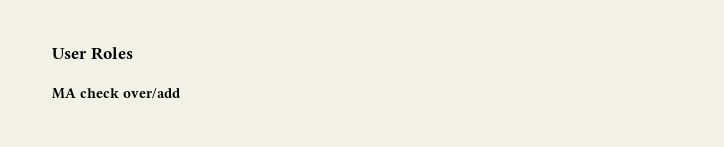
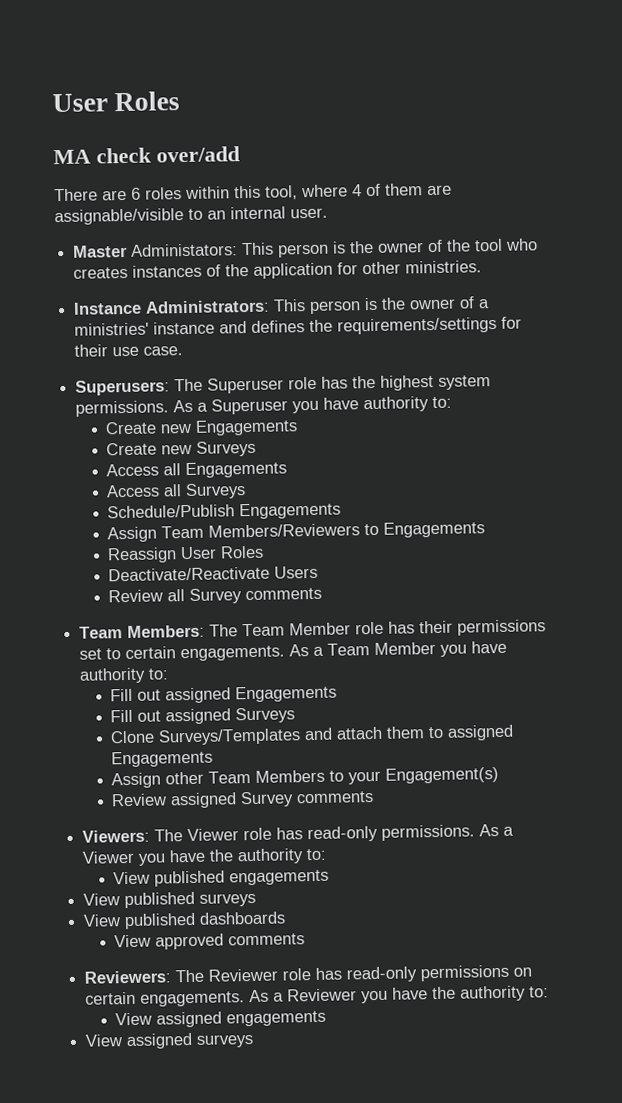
(180, 93) none -> [54,183,452,202] [54,206,328,226] [73,238,539,258] [73,260,483,279] [73,296,491,315] [74,316,523,336] [74,344,184,357] [75,374,492,396] [75,396,453,417] [105,419,299,436] [106,440,257,457] [106,461,288,479] [106,483,247,500] [107,502,342,520] [107,521,486,543] [107,545,265,564] [108,565,319,582] [108,587,323,604] [79,619,547,639] [79,640,508,662] [79,667,170,684] [110,685,338,704] [110,707,296,725] [110,724,515,746] [111,750,214,768] [111,766,500,789] [111,791,375,809] [82,823,515,843] [82,848,328,866] [113,869,330,887] [83,891,257,909] [83,911,287,930] [114,933,306,950] [84,964,533,984] [85,985,550,1007] [115,1010,327,1028] [85,1032,255,1050] // There are 6 roles within this tool, where 4 of them are assignable/visible to an internal user. // Master Administators: This person is the owner of the tool who creates instances of the application for other ministries. // Instance Administrators: This person is the owner of a ministries' instance and defines the requirements/settings for their use case. // Superusers: The Superuser role has the highest system permissions. As a Superuser you have authority to: // Create new Engagements // Create new Surveys // Access all Engagements // Access all Surveys // Schedule/Publish Engagements // Assign Team Members/Reviewers to Engagements // Reassign User Roles // Deactivate/Reactivate Users // Review all Survey comments // Team Members: The Team Member role has their permissions set to certain engagements. As a Team Member you have authority to: // Fill out assigned Engagements // Fill out assigned Surveys // Clone Surveys/Templates and attach them to assigned Engagements // Assign other Team Members to your Engagement(s) // Review assigned Survey comments // Viewers: The Viewer role has read-only permissions. As a Viewer you have the authority to: // View published engagements // View published surveys // View published dashboards // View approved comments // Reviewers: The Reviewer role has read-only permissions on certain engagements. As a Reviewer you have the authority to: // View assigned engagements // View assigned surveys

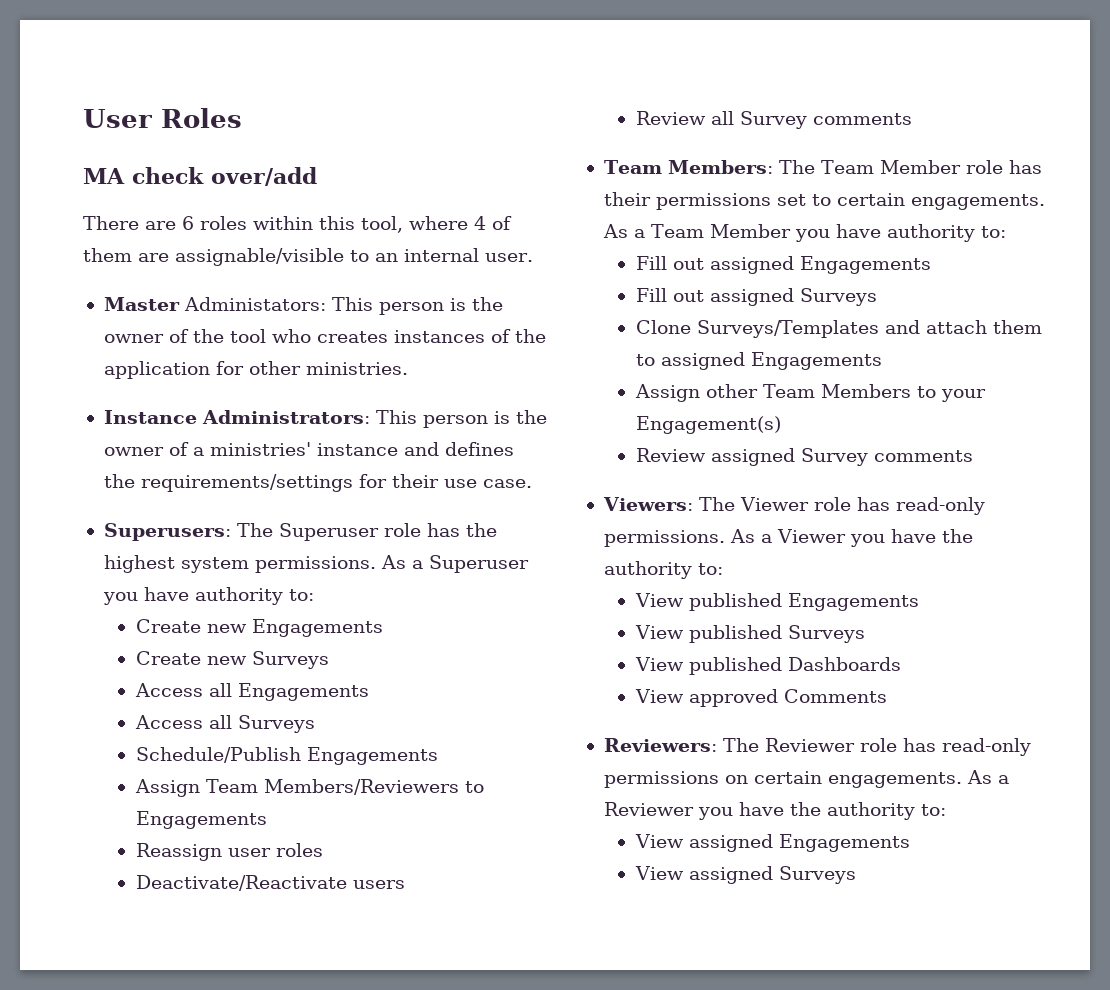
[180,545,265,560] User Roles -> [227,843,323,857] user roles
[274,565,319,579] Users -> [352,880,405,889] users
[229,869,330,886] [83,891,257,909] [83,911,287,930] engagements // View published surveys // View published dashboards -> [787,593,919,611] [634,625,865,643] [634,657,901,675] Engagements // View published Surveys // View published Dashboards
[228,933,306,946] comments -> [783,689,887,703] Comments
[226,1010,327,1027] [85,1032,255,1050] engagements // View assigned surveys -> [778,834,910,852] [634,866,856,884] Engagements // View assigned Surveys

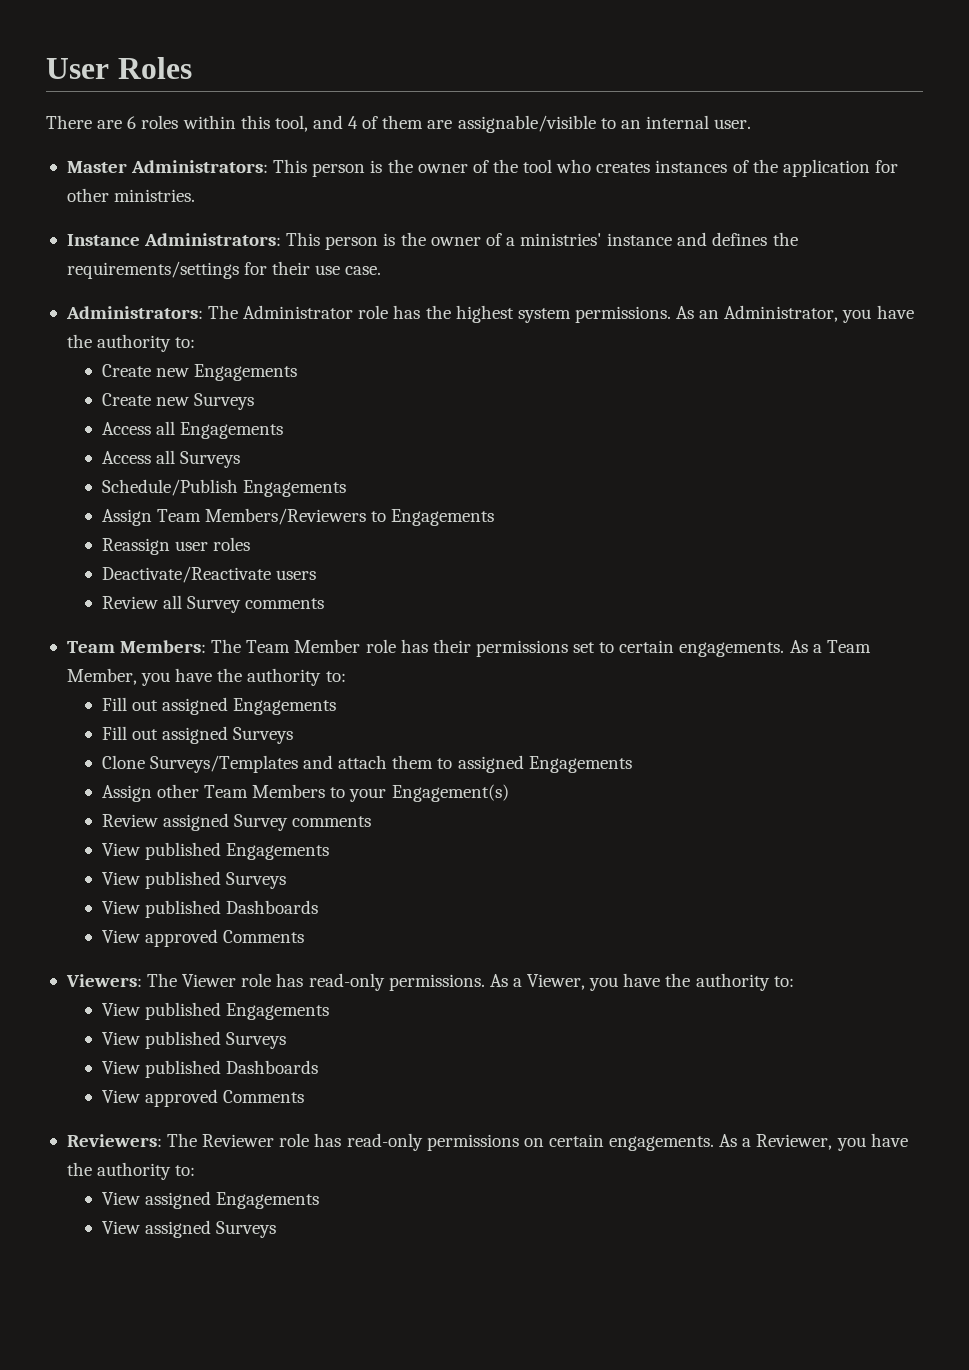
[83,167,317,186] // MA check over/add -> (192, 68) none
[409,216,468,230] where -> [312,115,343,129] and
[183,297,326,311] Administators: -> [131,160,269,173] Administrators:
[103,523,379,541] Superusers: The Superuser -> [65,305,354,319] Administrators: The Administrator
[411,555,529,573] [102,587,189,605] a Superuser you have -> [699,305,914,323] [66,334,92,348] an Administrator, you have the
[709,224,881,242] Member you have -> [66,668,243,686] Member, you have the
(973, 456) none -> [101,842,330,860] [101,871,287,889] [101,900,319,918] [101,929,305,947] // View published Engagements // View published Surveys // View published Dashboards // View approved Comments
[776,529,846,543] Viewer -> [527,974,586,990] Viewer,
[603,802,694,816] Reviewer -> [756,1134,833,1150] Reviewer,

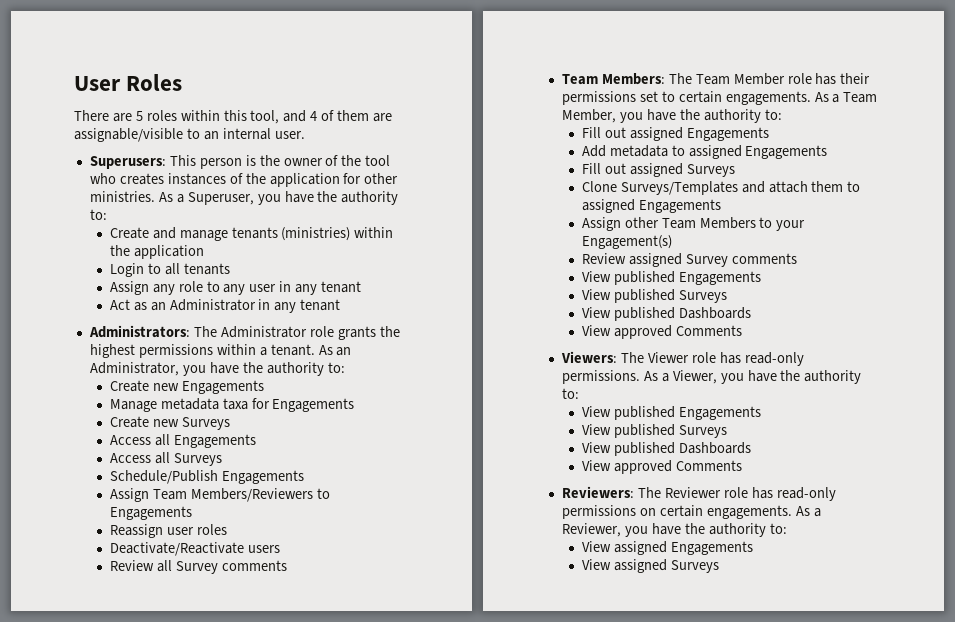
[127,116,137,129] 6 -> [135,111,143,121] 5
[66,160,269,173] Master Administrators: -> [89,156,166,169] Superusers:
[66,232,798,250] [66,261,382,279] // Instance Administrators: This person is the owner of a ministries' instance and defines the requirements/settings for their use case. -> [158,191,399,205] [89,209,107,220] [109,227,394,241] [109,245,204,259] [109,263,230,277] [109,281,362,295] [109,299,341,313] As a Superuser, you have the authority to: // Create and manage tenants (ministries) within the application // Login to all tenants // Assign any role to any user in any tenant // Act as an Administrator in any tenant
[393,305,421,319] has -> [337,326,376,340] grants
[517,306,671,323] system permissions. -> [138,344,315,358] permissions within a tenant.
(298, 372) none -> [109,398,355,412] // Manage metadata taxa for Engagements
(337, 706) none -> [581,145,828,159] // Add metadata to assigned Engagements

